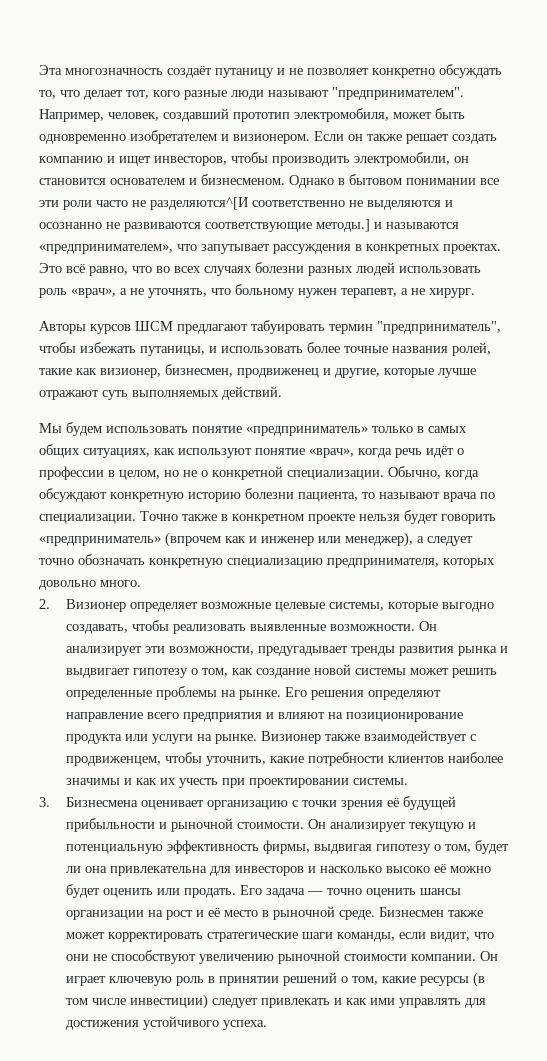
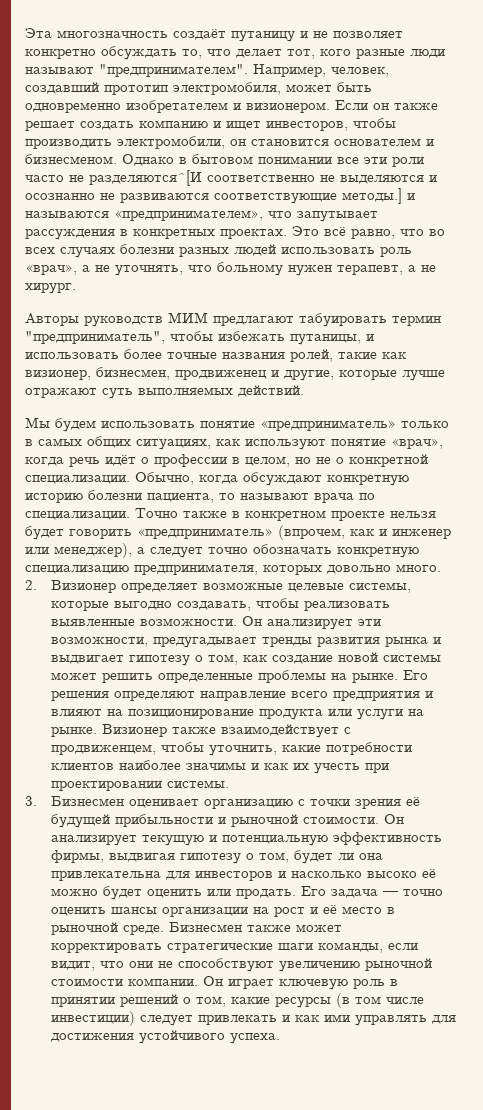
[90,321,173,334] курсов ШСМ -> [84,312,208,327] руководств МИМ
[165,532,221,547] (впрочем -> [278,525,345,540] (впрочем,
[65,797,138,807] Бизнесмена -> [51,796,125,806] Бизнесмен

